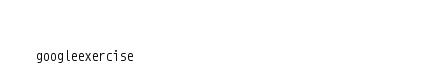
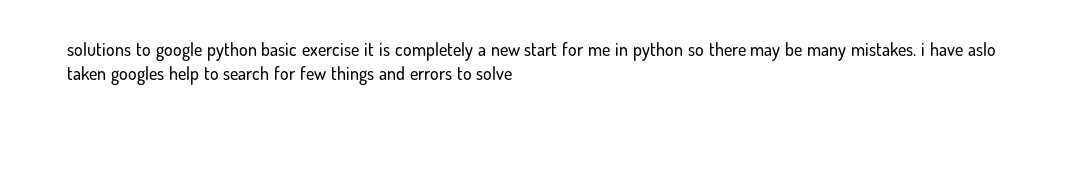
[35,50,133,63] googleexercise -> [67,42,996,61] [67,66,513,85] solutions to google python basic exercise it is completely a new start for me in python so there may be many mistakes. i have aslo taken googles help to search for few things and errors to solve

